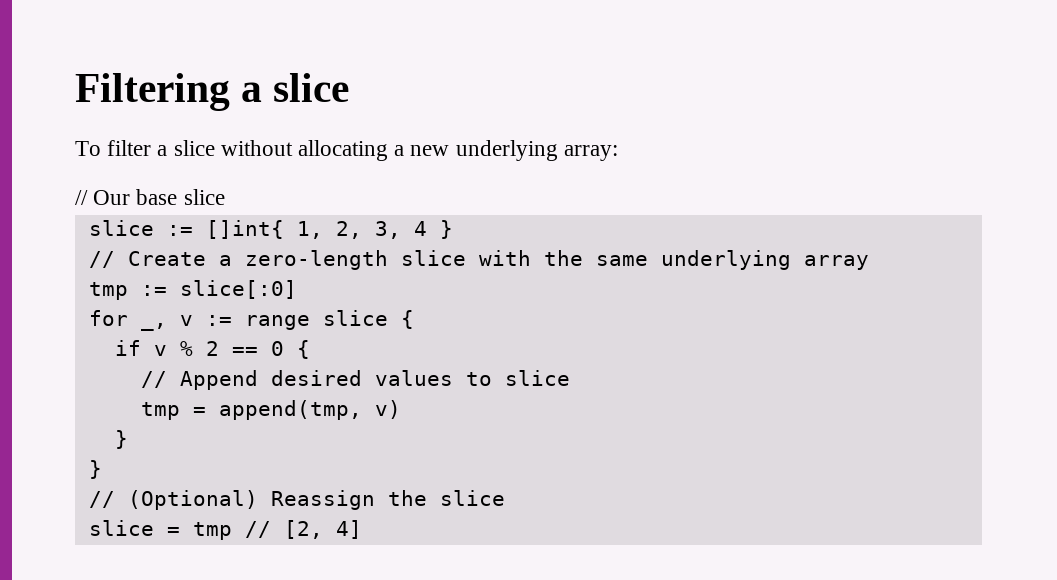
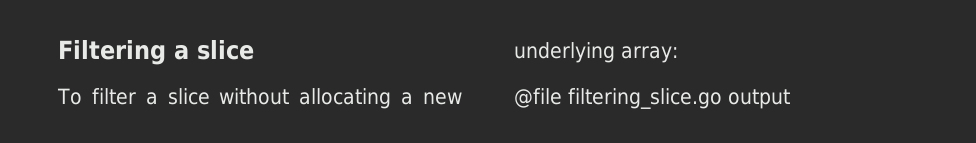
[75,189,225,205] [88,220,453,239] [88,250,869,270] [88,280,297,300] [88,310,414,331] [114,340,310,359] [140,370,570,390] [140,400,401,420] [114,430,128,449] [88,460,102,479] [88,490,505,510] [88,520,362,540] // Our base slice // slice := []int{ 1, 2, 3, 4 } // // Create a zero-length slice with the same underlying array // tmp := slice[:0] // for _, v := range slice { // if v % 2 == 0 { // // Append desired values to slice // tmp = append(tmp, v) // } // } // // (Optional) Reassign the slice // slice = tmp // [2, 4] -> [514,88,790,109] @file filtering_slice.go output

